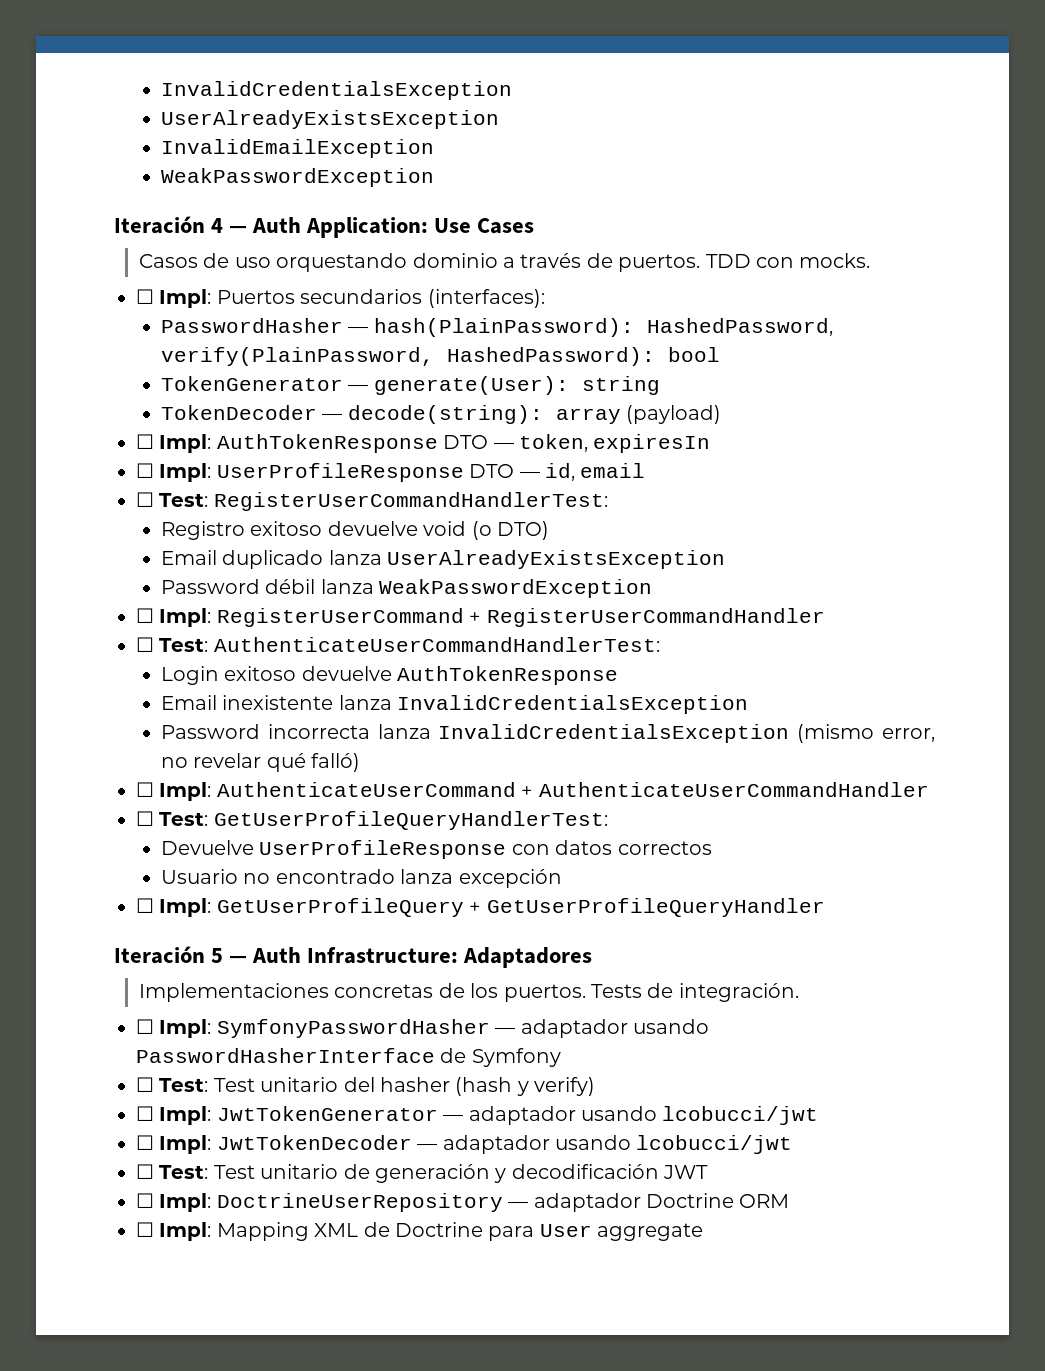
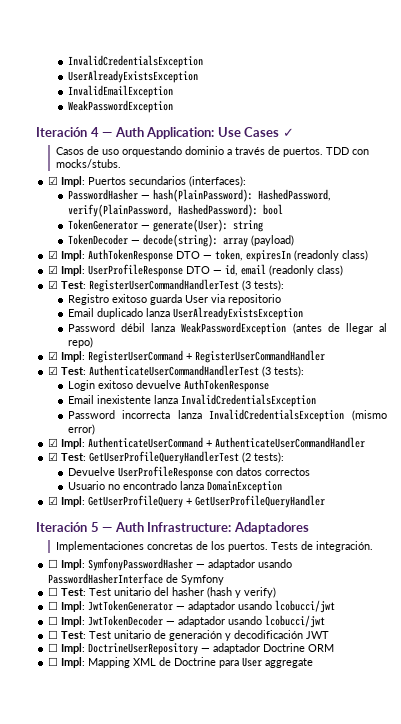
(535, 226) none -> [282,128,294,137] ✓
[799,253,871,268] [136,289,154,304] mocks. // ☐ -> [55,159,121,168] [48,176,59,185] mocks/stubs. // ☑
[136,434,154,449] ☐ -> [48,250,59,259] ☑
[136,463,154,478] // ☐ -> [294,250,369,261] [48,265,59,274] (readonly class) // ☑
[136,492,608,511] [161,521,550,540] // ☐ Test: RegisterUserCommandHandlerTest: // Registro exitoso devuelve void (o DTO) -> [269,265,344,276] [48,279,285,292] [67,294,281,305] (readonly class) // ☑ Test: RegisterUserCommandHandlerTest (3 tests): // Registro exitoso guarda User via repositorio
[136,608,154,623] // ☐ -> [292,323,387,334] [67,337,93,348] [48,351,59,360] (antes de llegar al repo) // ☑
[136,637,660,652] ☐ Test: AuthenticateUserCommandHandlerTest: -> [48,365,305,377] ☑ Test: AuthenticateUserCommandHandlerTest (3 tests):
[882,728,935,742] [161,753,361,772] [136,782,154,797] error, no revelar qué falló) // ☐ -> [67,424,95,435] [48,438,59,447] error) // ☑
[136,811,608,830] ☐ Test: GetUserProfileQueryHandlerTest: -> [48,451,285,464] ☑ Test: GetUserProfileQueryHandlerTest (2 tests):
[458,869,562,888] [136,898,154,913] excepción // ☐ -> [206,481,282,493] [48,496,59,505] DomainException // ☑

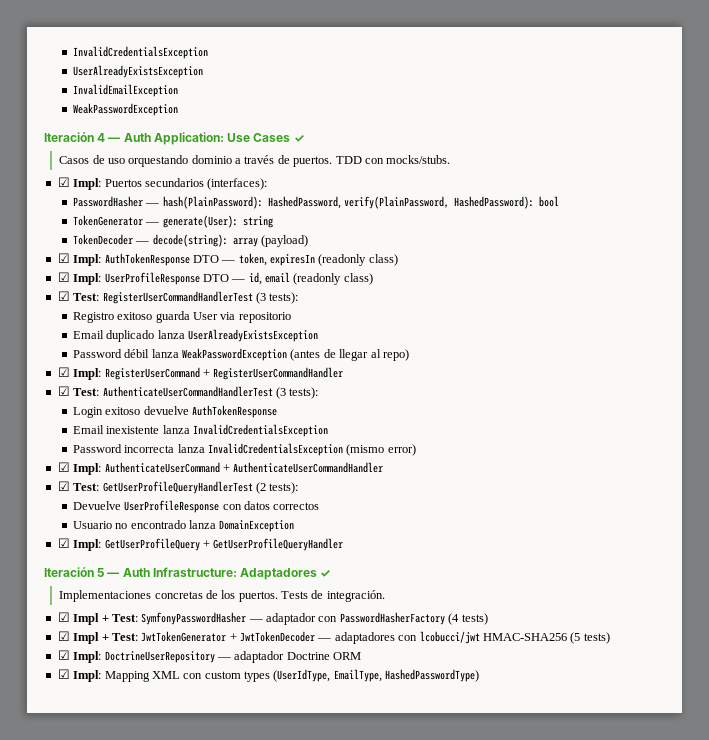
(309, 528) none -> [320,570,332,577] ✓
[48,558,293,571] [48,573,225,585] [48,587,277,598] [48,600,336,613] [48,615,326,628] [48,630,330,641] [48,643,59,652] ☐ Impl: SymfonyPasswordHasher — adaptador usando PasswordHasherInterface de Symfony // ☐ Test: Test unitario del hasher (hash y verify) // ☐ Impl: JwtTokenGenerator — adaptador usando lcobucci/jwt // ☐ Impl: JwtTokenDecoder — adaptador usando lcobucci/jwt // ☐ Test: Test unitario de generación y decodificación JWT // ☐ -> [57,612,488,625] [57,631,610,644] [57,650,70,660] ☑ Impl + Test: SymfonyPasswordHasher — adaptador con PasswordHasherFactory (4 tests) // ☑ Impl + Test: JwtTokenGenerator + JwtTokenDecoder — adaptadores con lcobucci/jwt HMAC-SHA256 (5 tests) // ☑
[48,657,59,666] ☐ -> [57,669,70,679] ☑
[159,657,314,668] de Doctrine para User aggregate -> [183,669,480,682] con custom types (UserIdType, EmailType, HashedPasswordType)

